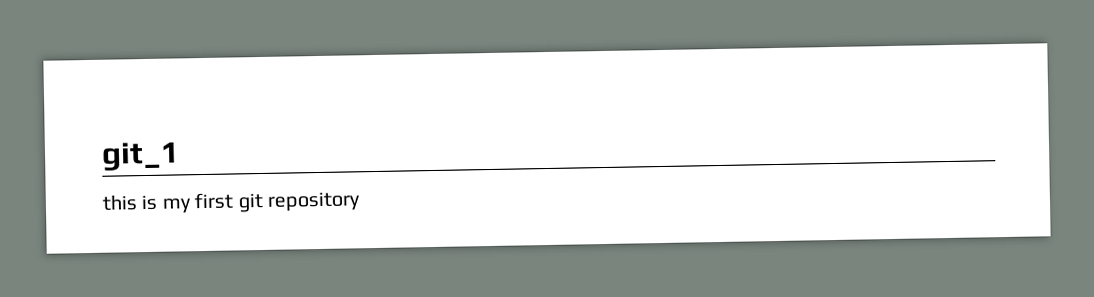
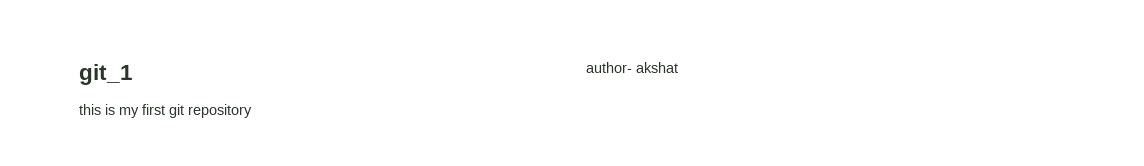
(361, 201) none -> [586,62,678,73] // author- akshat

